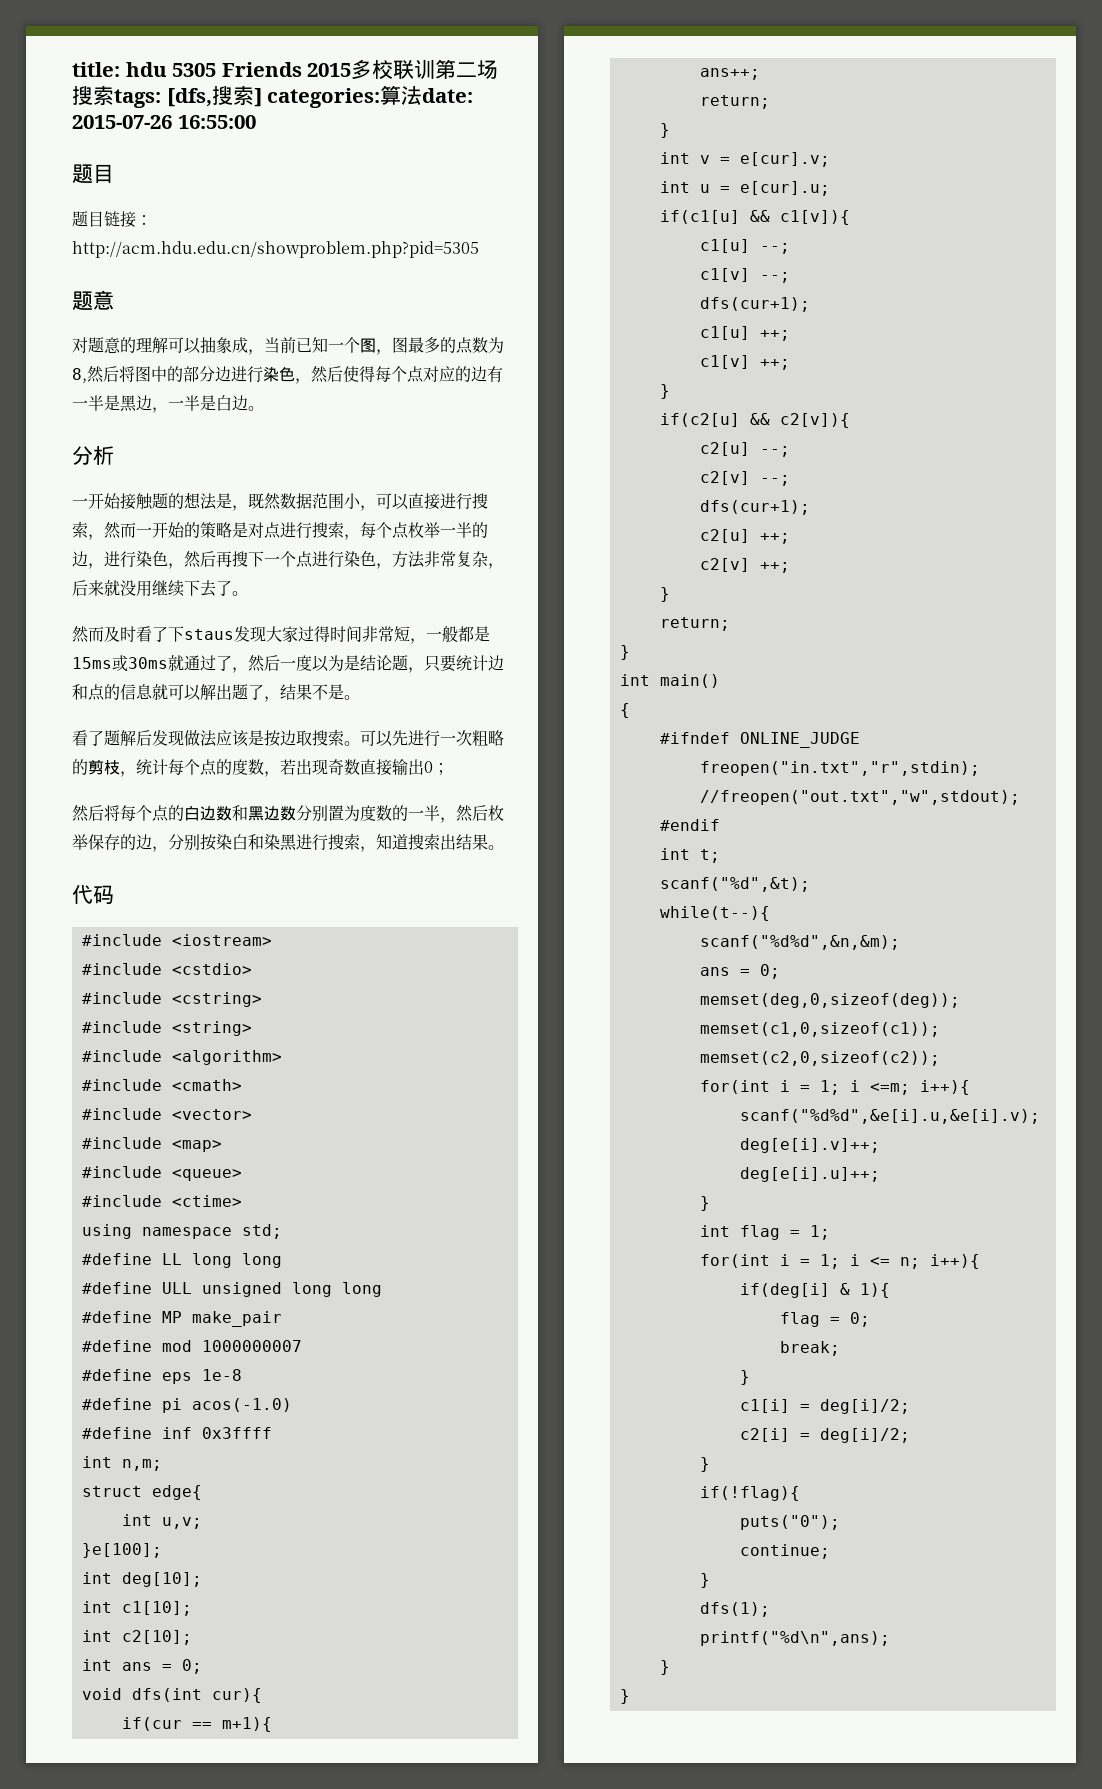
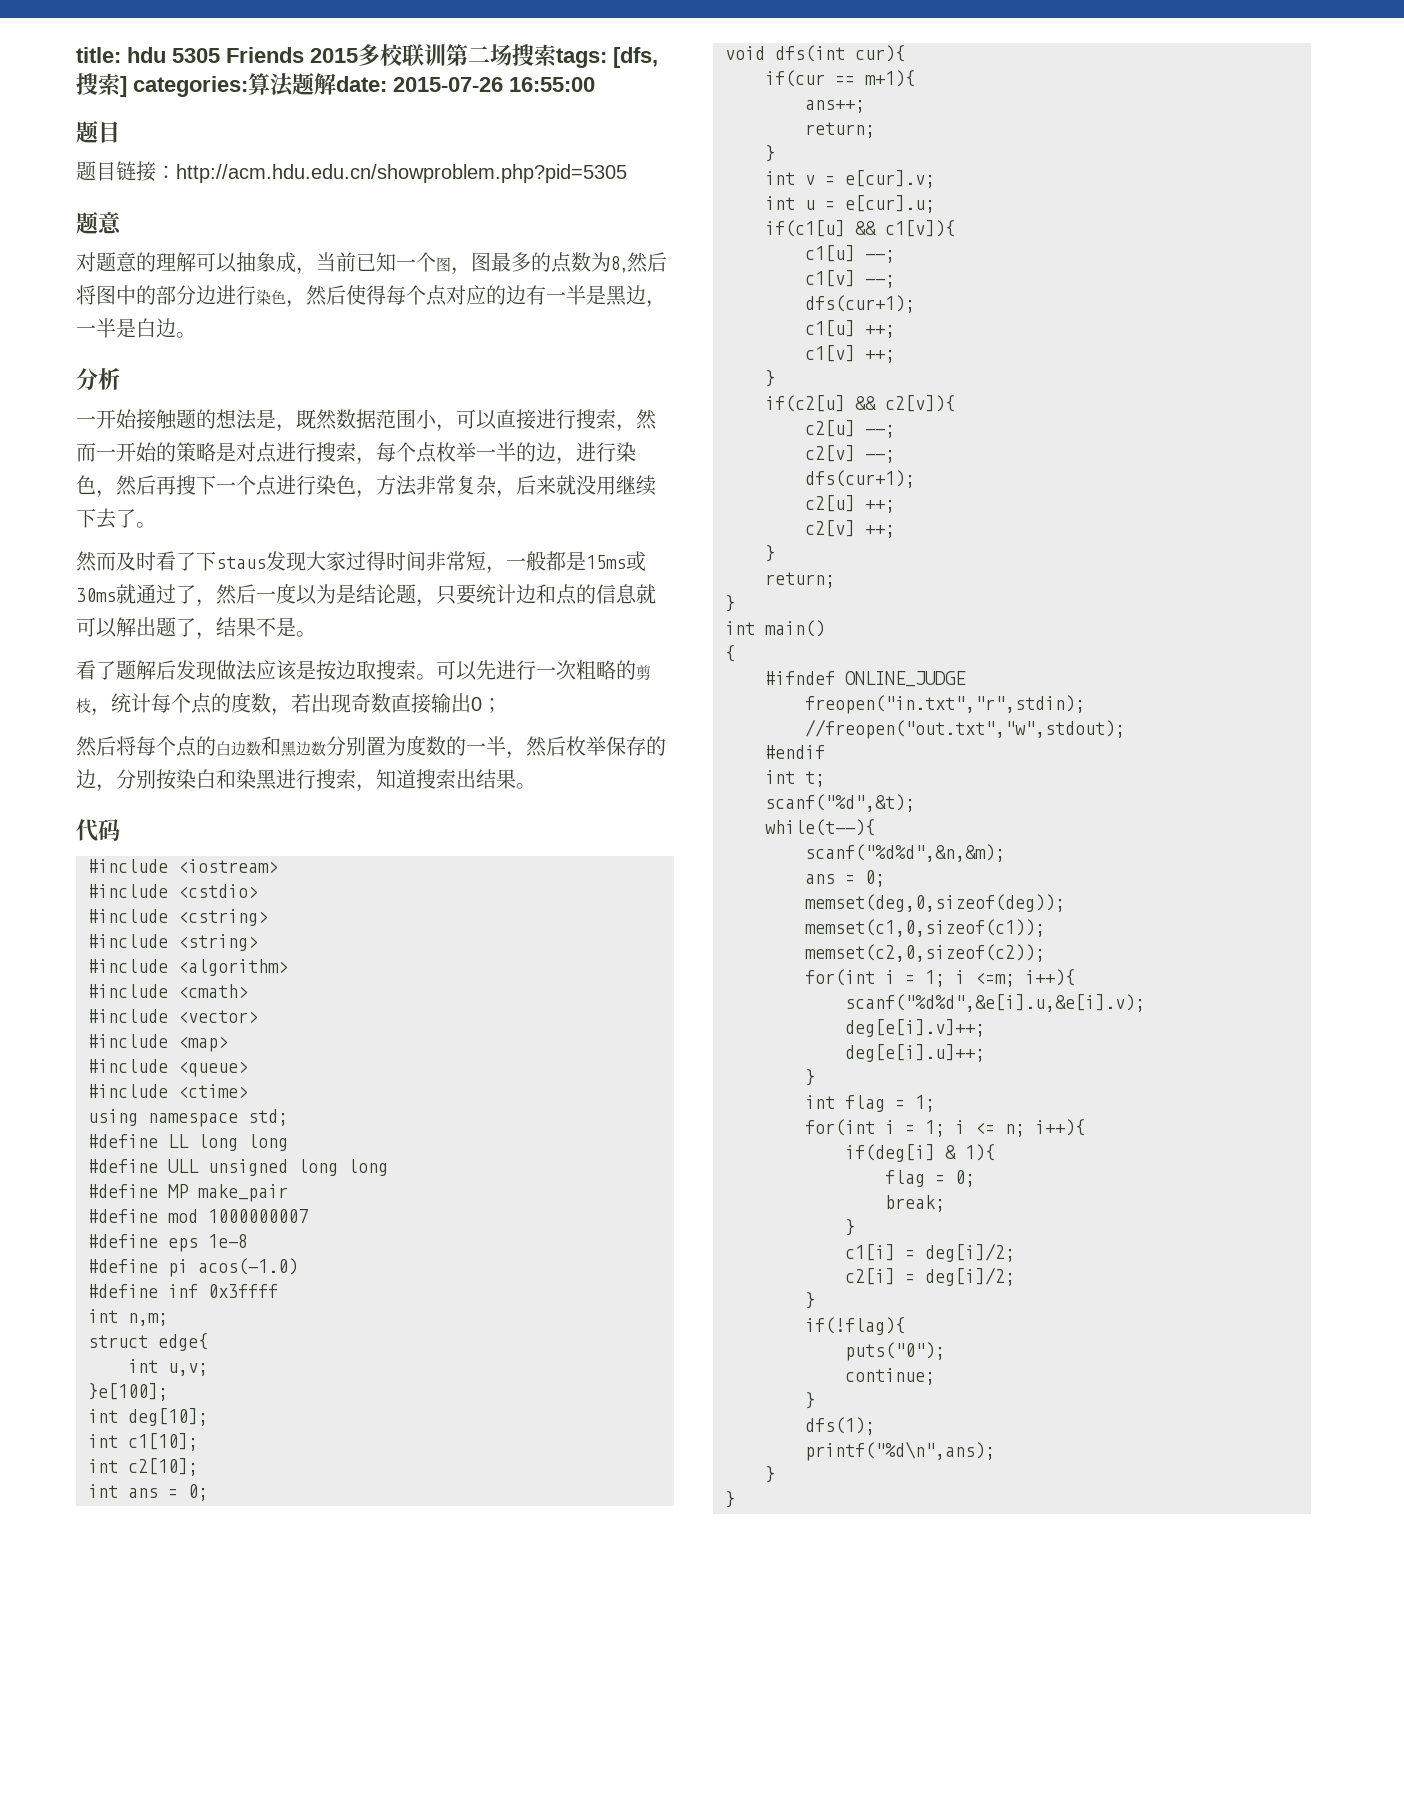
(423, 95) none -> [292,72,336,95] 题解

